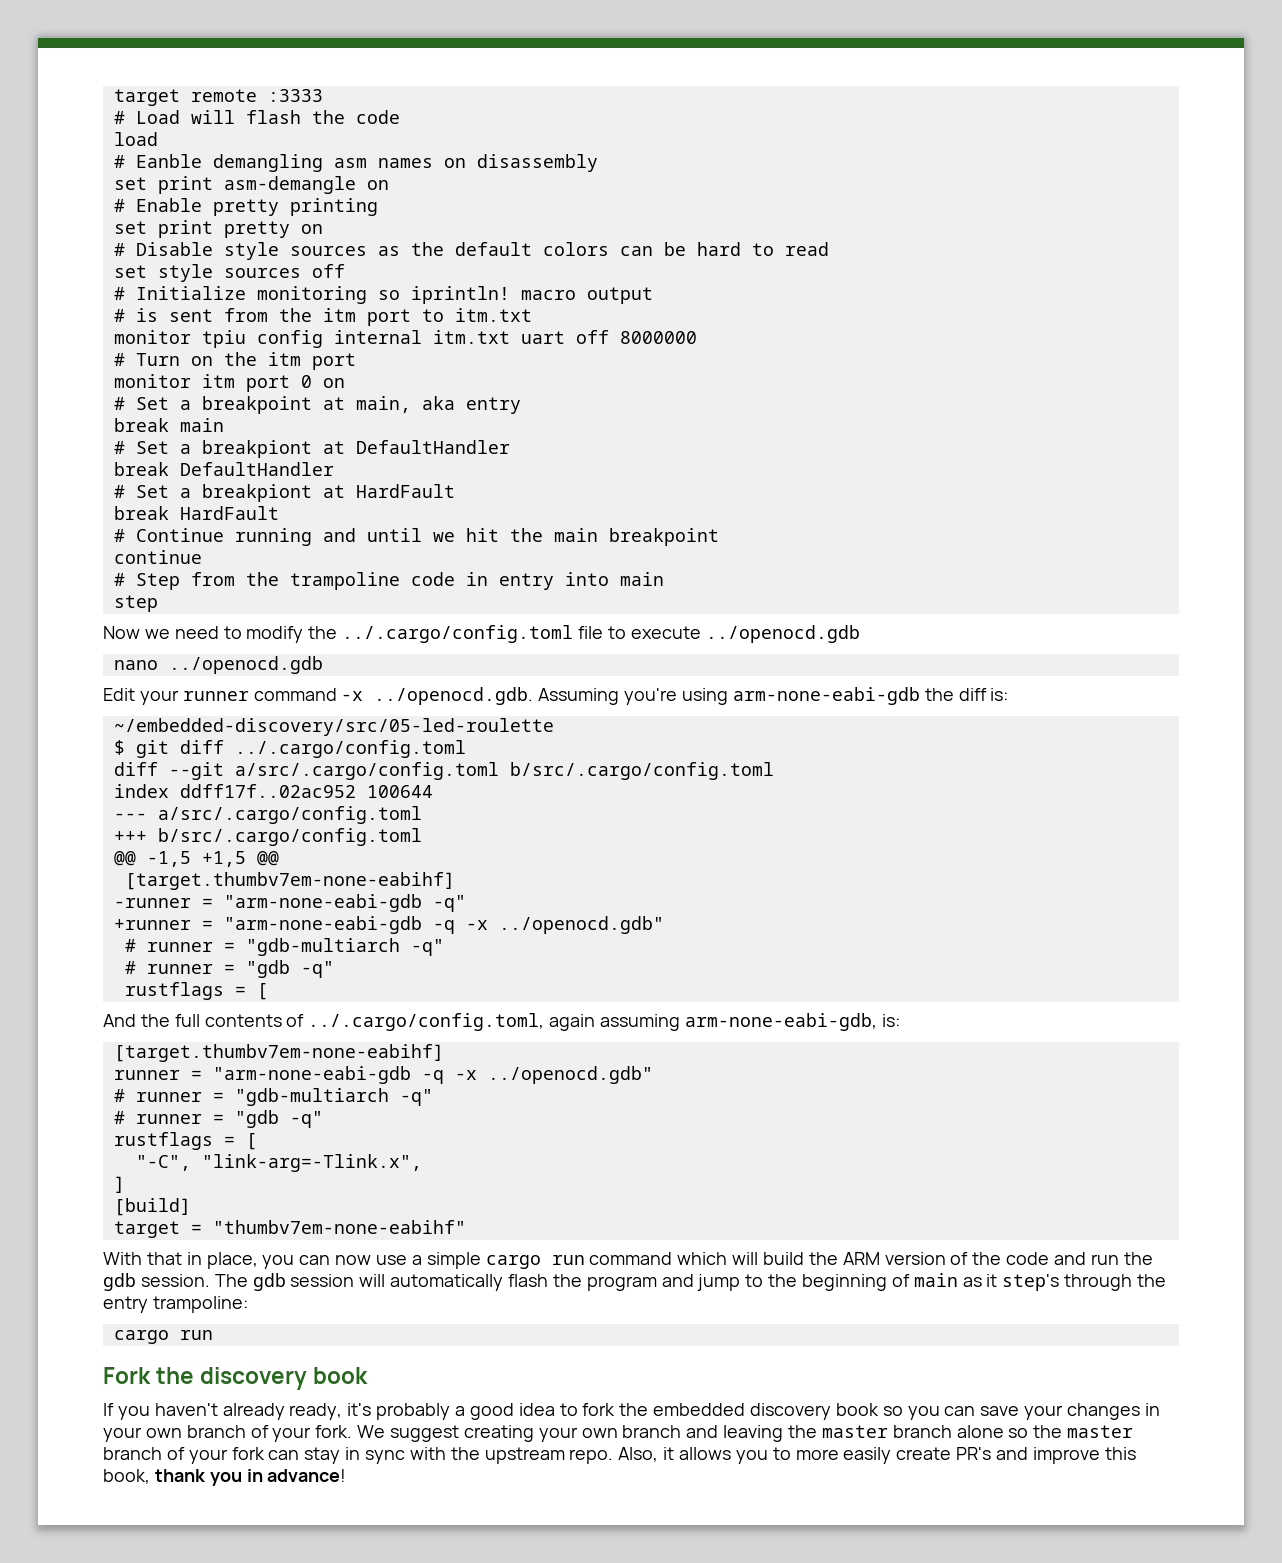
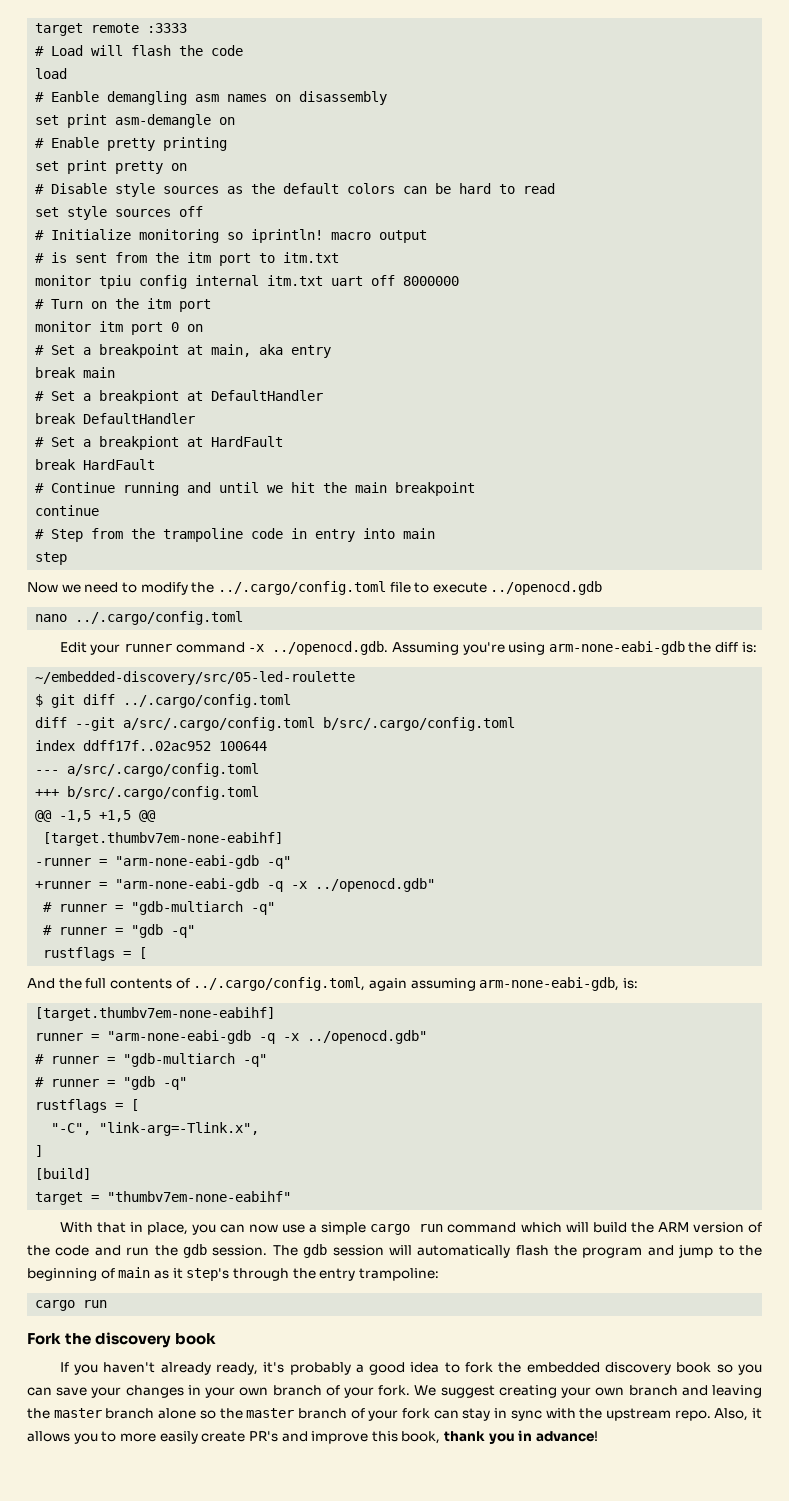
[168,656,323,674] ../openocd.gdb -> [75,611,244,625] ../.cargo/config.toml

